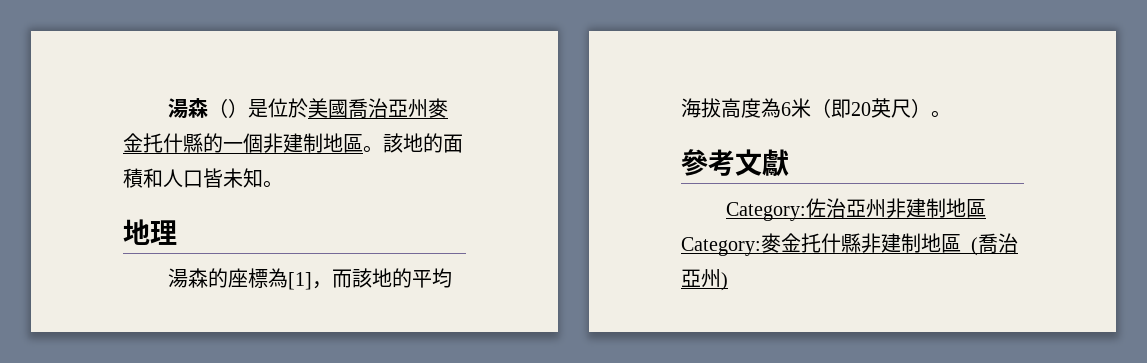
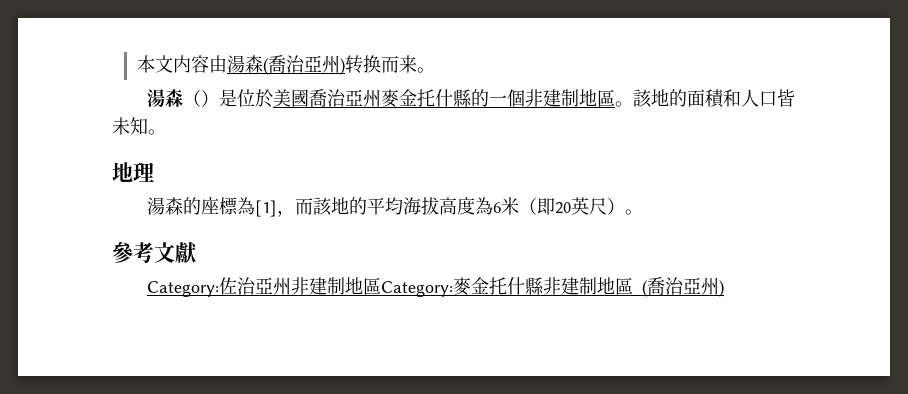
(168, 108) none -> [137,55,436,75] 本文内容由湯森(喬治亞州)转换而来。 //

